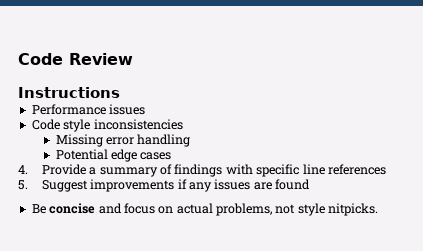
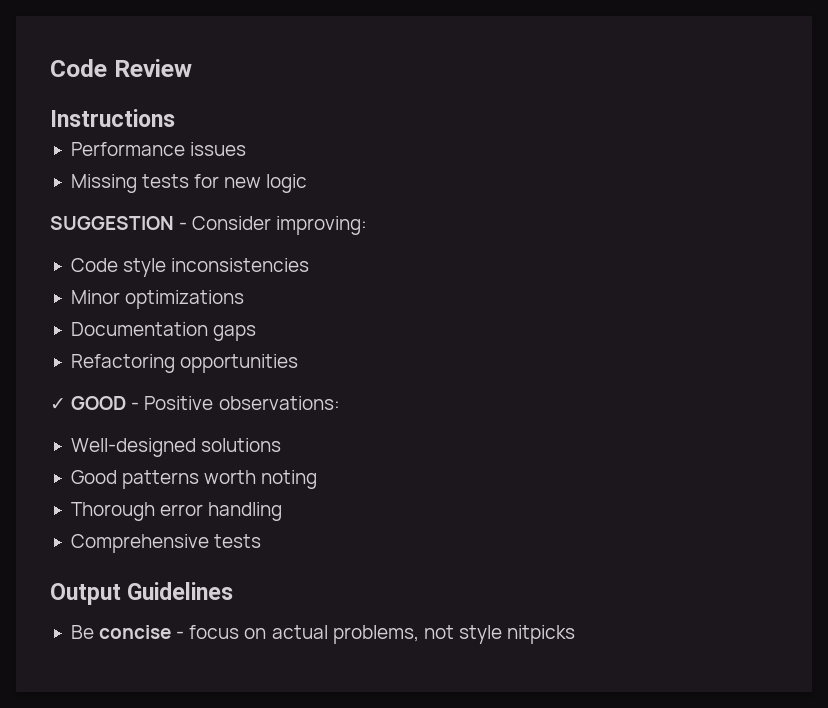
[31,119,183,132] [55,134,191,147] [55,149,172,162] [18,164,386,177] [18,179,311,192] Code style inconsistencies // Missing error handling // Potential edge cases // 4. Provide a summary of findings with specific line references // 5. Suggest improvements if any issues are found -> [70,174,308,193] [50,216,368,235] [70,258,310,277] [70,290,245,309] [70,322,257,341] [70,354,299,373] [50,396,340,410] [70,438,282,457] [70,470,318,489] [70,502,283,521] [70,534,262,553] [50,582,234,605] Missing tests for new logic // SUGGESTION - Consider improving: // Code style inconsistencies // Minor optimizations // Documentation gaps // Refactoring opportunities // ✓ GOOD - Positive observations: // Well-designed solutions // Good patterns worth noting // Thorough error handling // Comprehensive tests // Output Guidelines
[98,203,122,214] and -> [176,631,185,639] -
[328,203,379,216] nitpicks. -> [507,625,576,644] nitpicks

